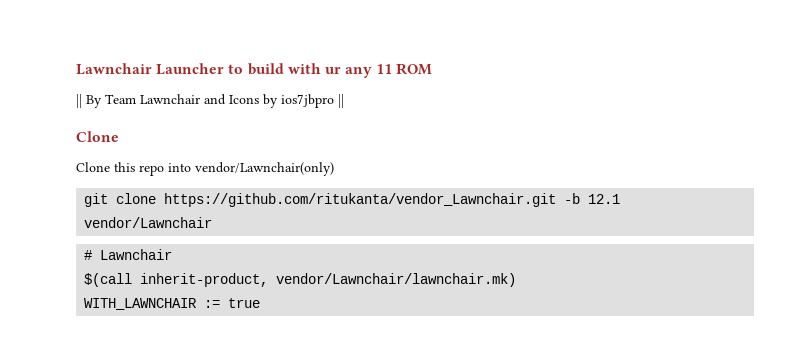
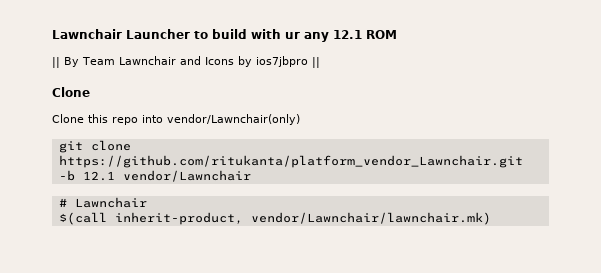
[376,64,393,74] 11 -> [333,30,362,39] 12.1
[164,193,557,207] https://github.com/ritukanta/vendor_Lawnchair.git -> [58,155,523,168] https://github.com/ritukanta/platform_vendor_Lawnchair.git
[84,298,261,310] // WITH_LAWNCHAIR := true -> (491, 218) none

